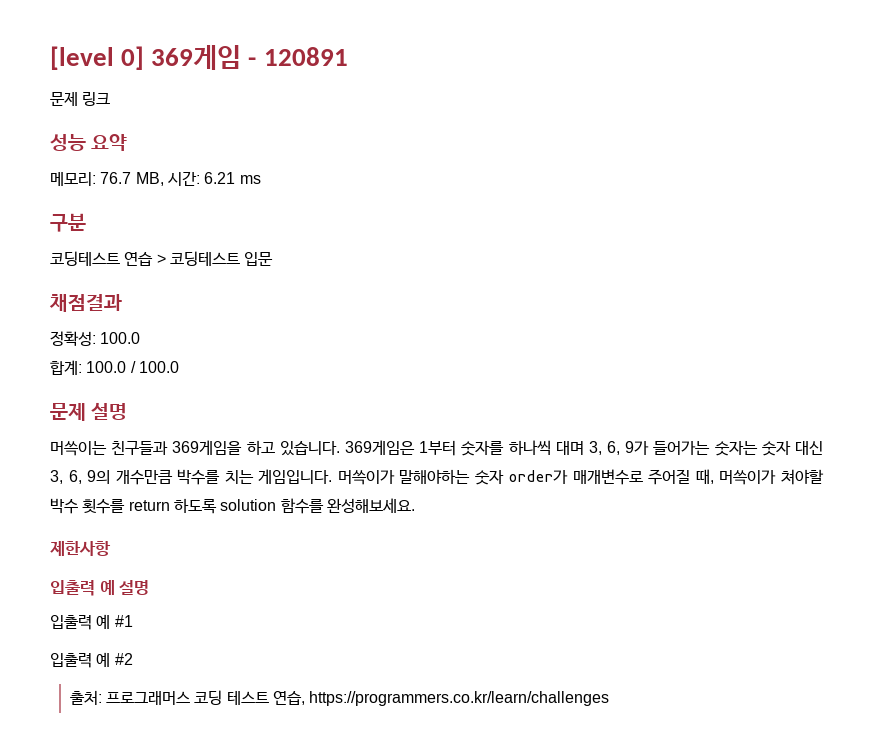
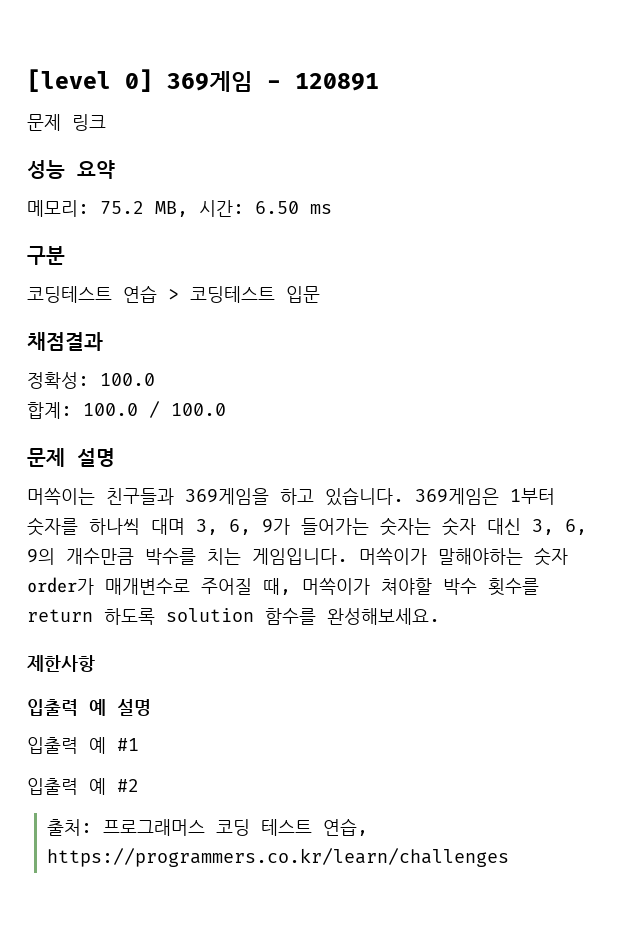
[100,172,132,184] 76.7 -> [100,201,144,214] 75.2
[204,172,236,184] 6.21 -> [255,201,299,214] 6.50

